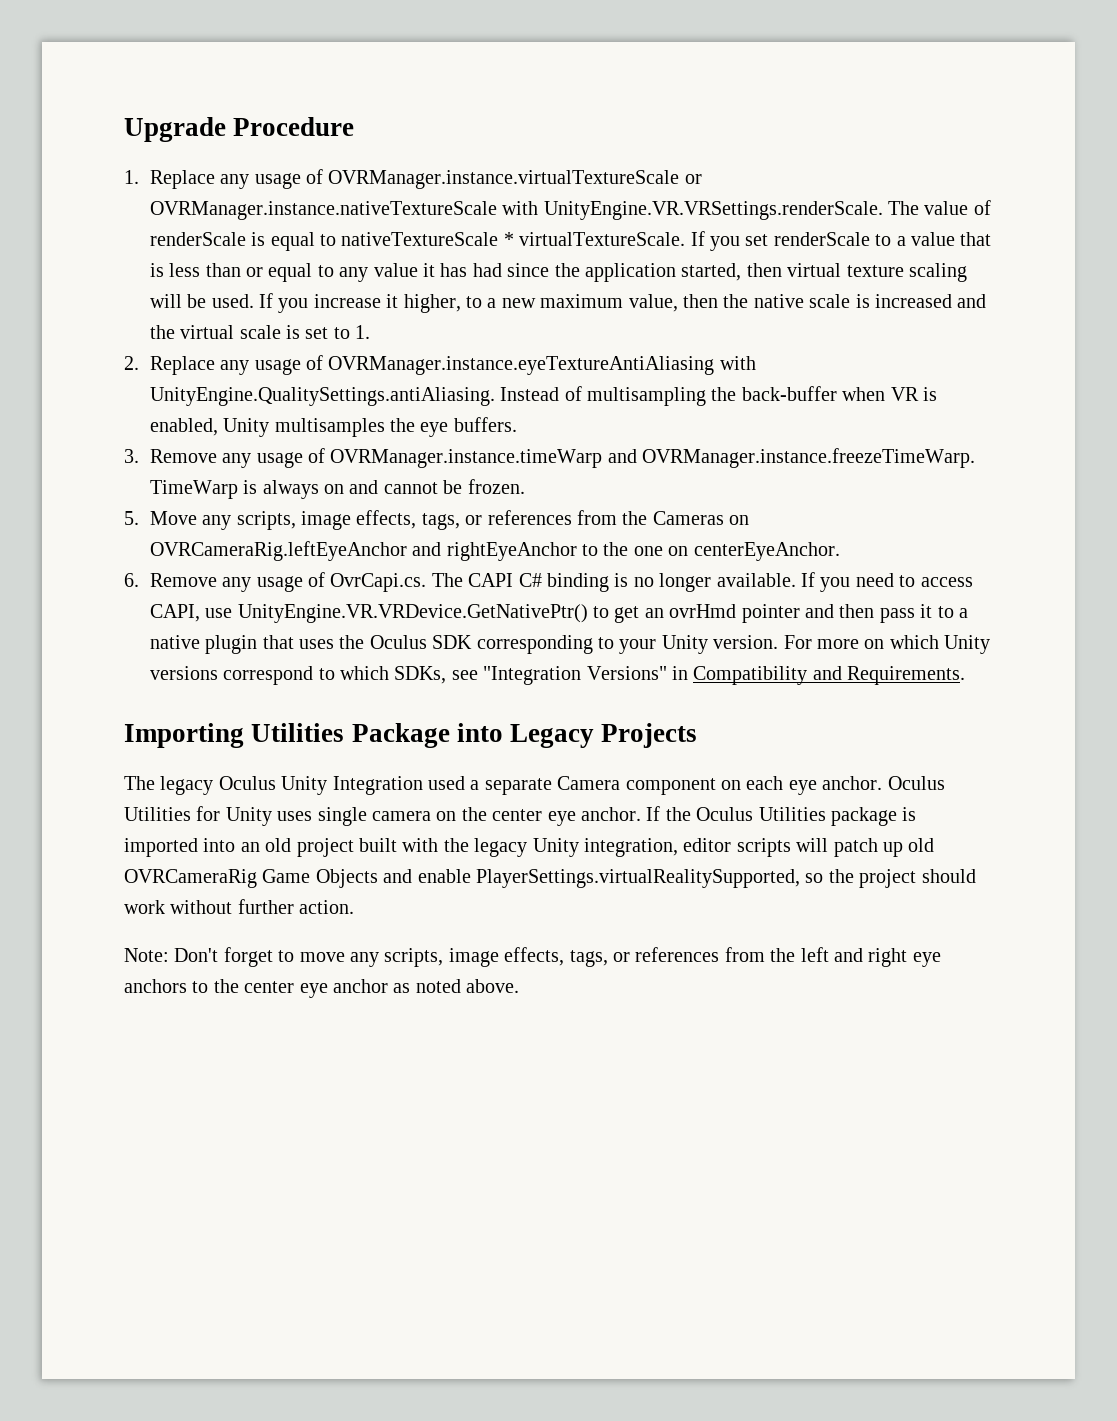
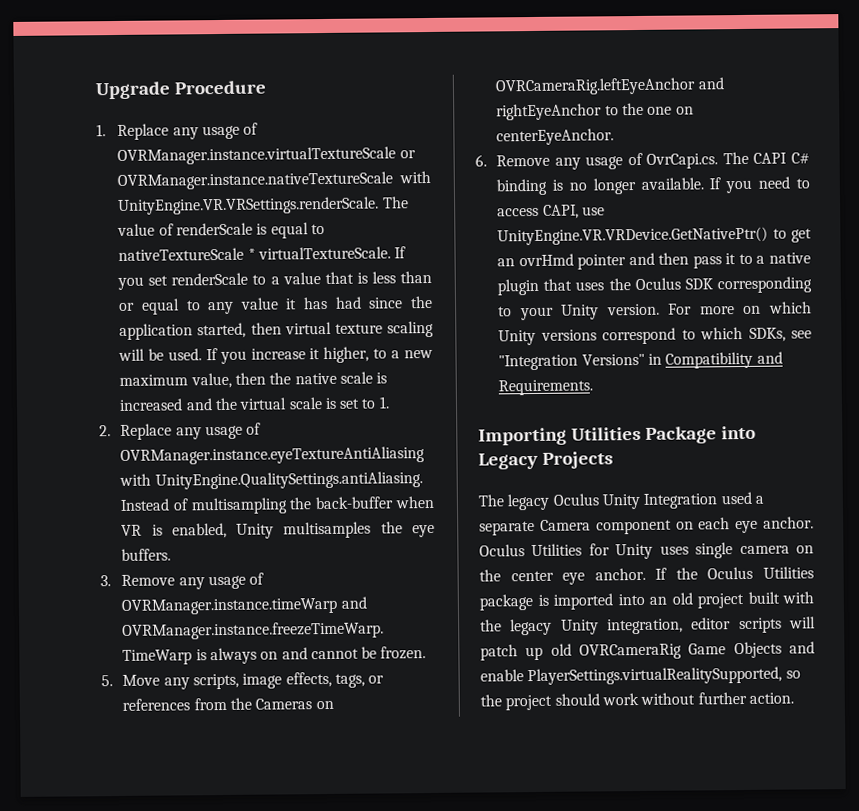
[124,947,941,967] [124,979,520,998] // Note: Don't forget to move any scripts, image effects, tags, or references from the left and right eye anchors to the center eye anchor as noted above. -> (794, 698) none

